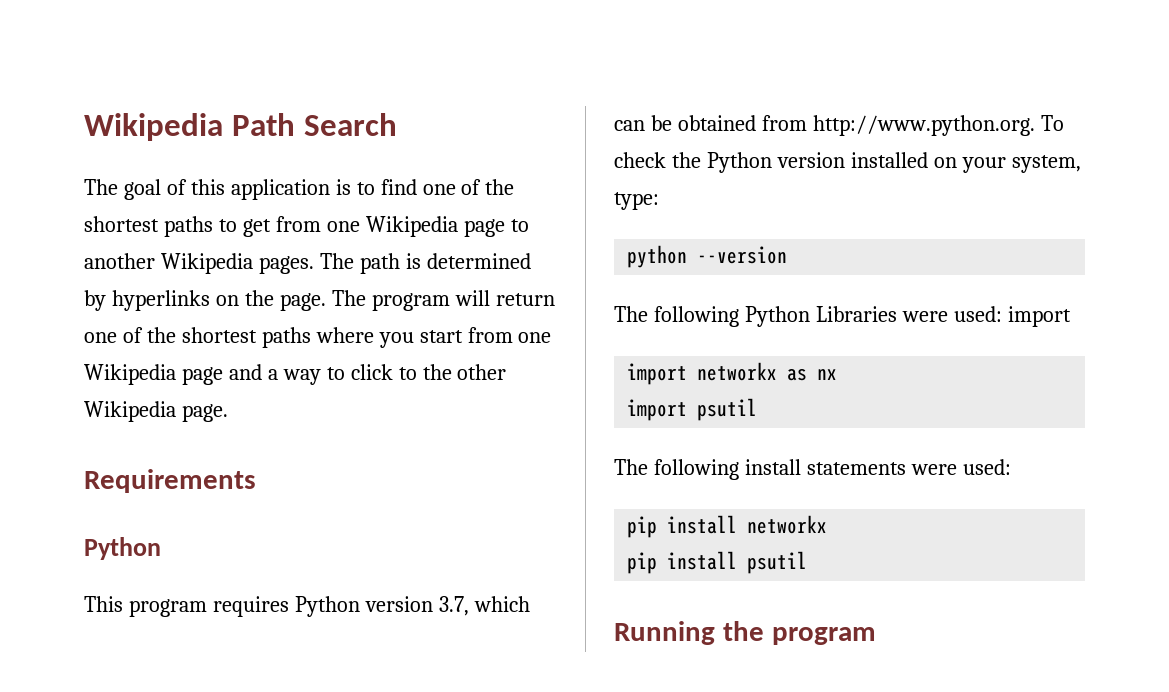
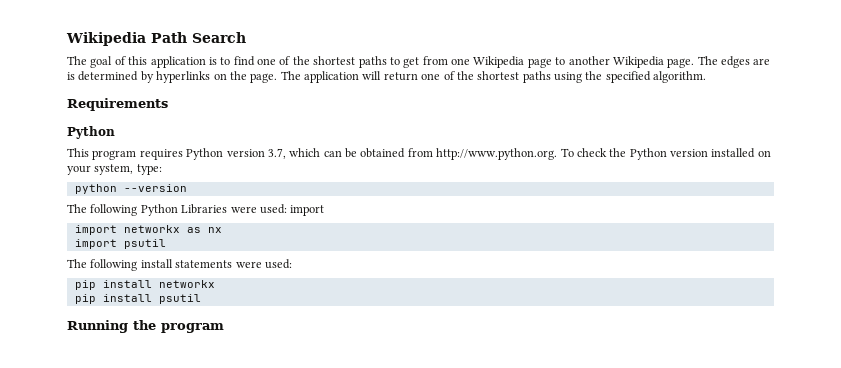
[258,253,400,274] pages. The path -> [667,56,771,68] page. The edges are
[371,293,450,311] program -> [304,71,359,83] application
[315,327,552,348] [84,364,507,385] [84,401,228,422] where you start from one Wikipedia page and a way to click to the other Wikipedia page. -> [554,71,707,83] using the specified algorithm.

